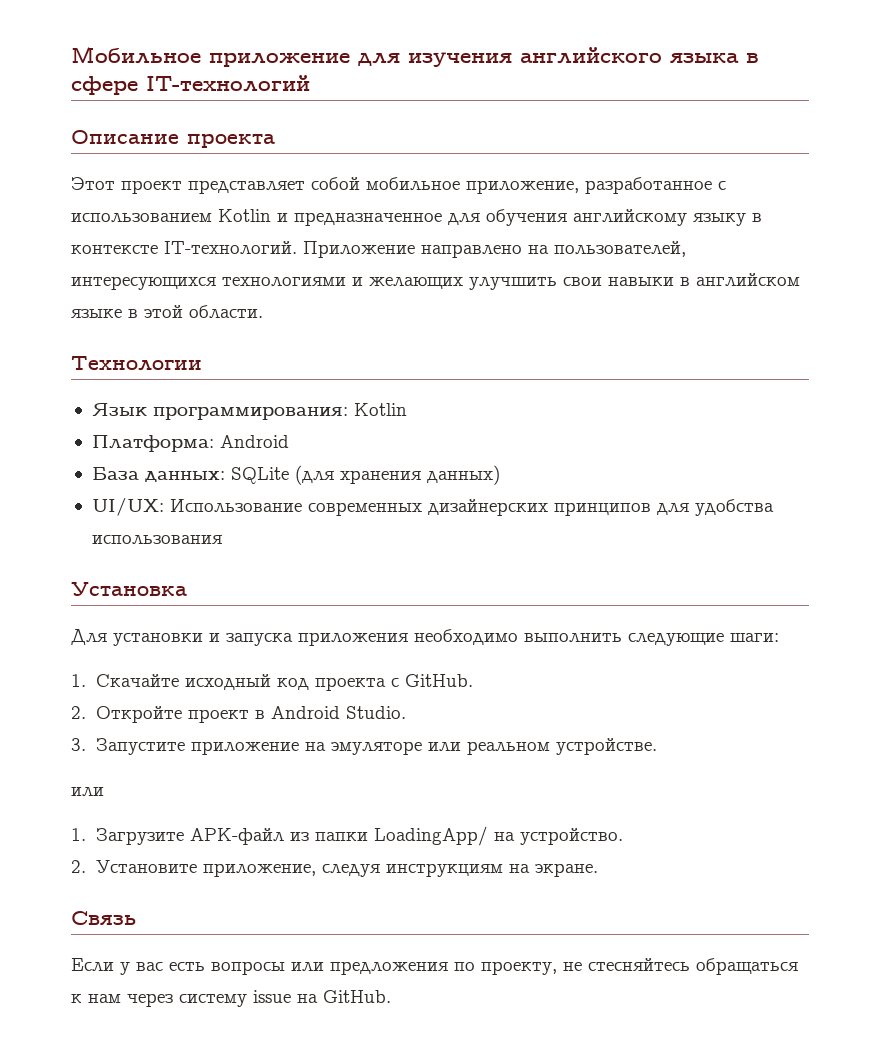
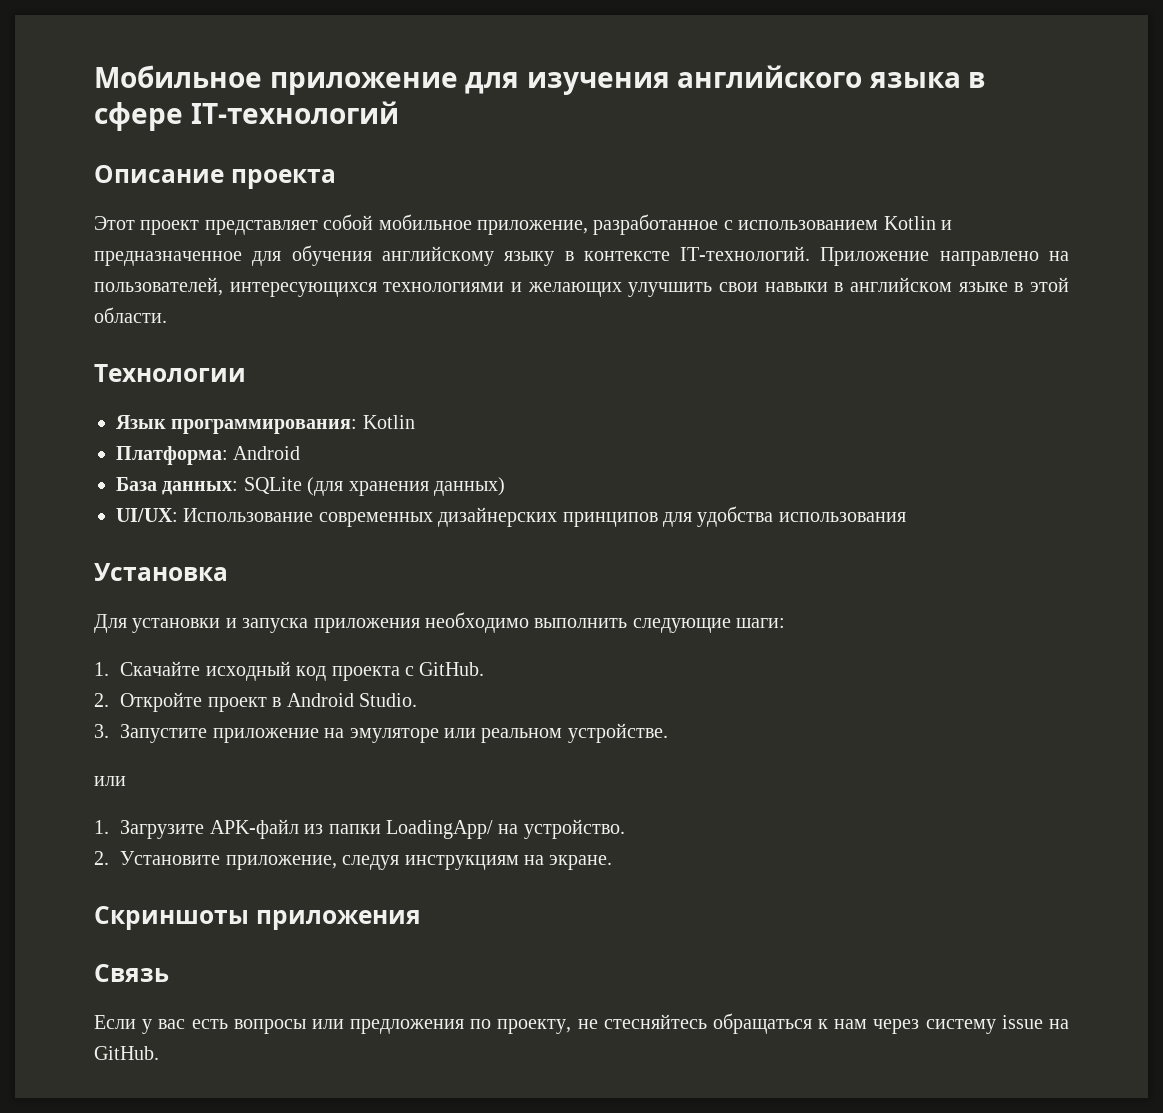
(598, 870) none -> [94,906,421,930] // Скриншоты приложения

